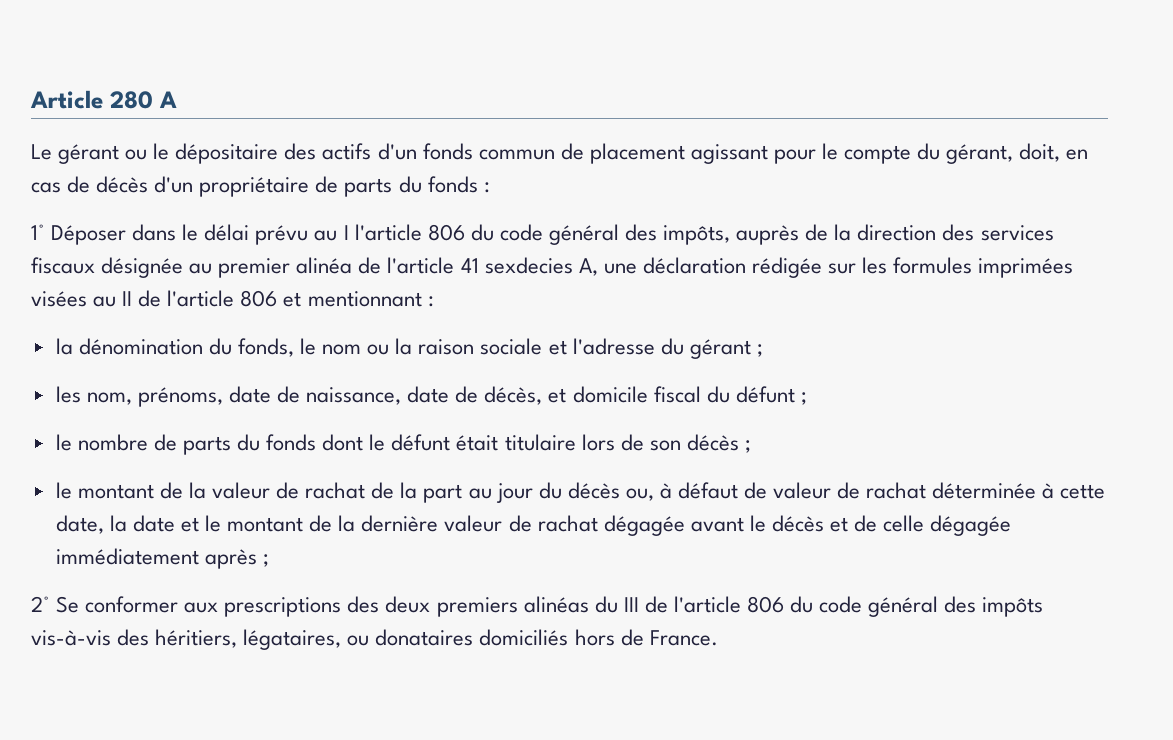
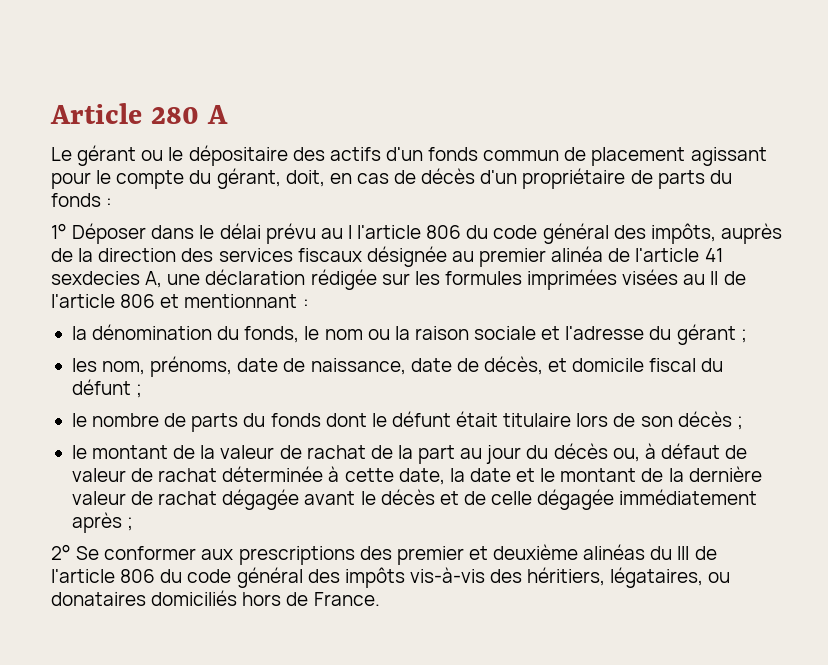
[385,596,518,617] deux premiers -> [396,544,579,565] premier et deuxième

